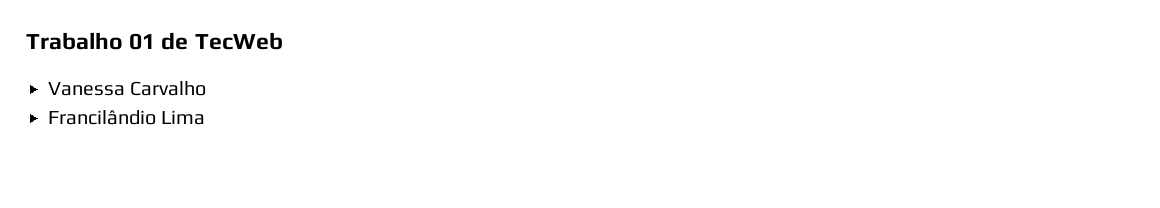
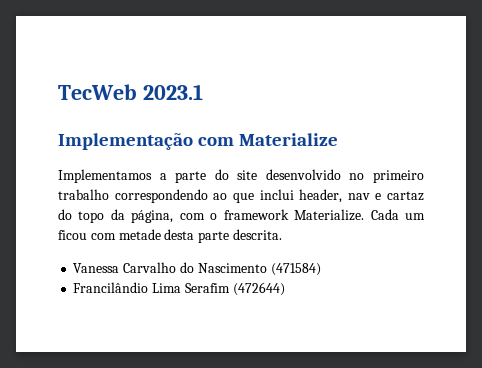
[26,32,283,50] Trabalho 01 de TecWeb -> [58,84,203,100] [58,133,339,150] [58,169,424,183] [58,189,424,203] [58,209,426,223] [58,229,282,243] TecWeb 2023.1 // Implementação com Materialize // Implementamos a parte do site desenvolvido no primeiro trabalho correspondendo ao que inclui header, nav e cartaz do topo da página, com o framework Materialize. Cada um ficou com metade desta parte descrita.
(207, 88) none -> [179,262,321,276] do Nascimento (471584)
(206, 117) none -> [184,282,285,296] Serafim (472644)

